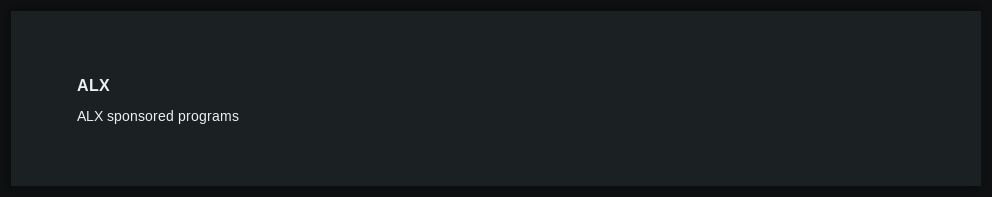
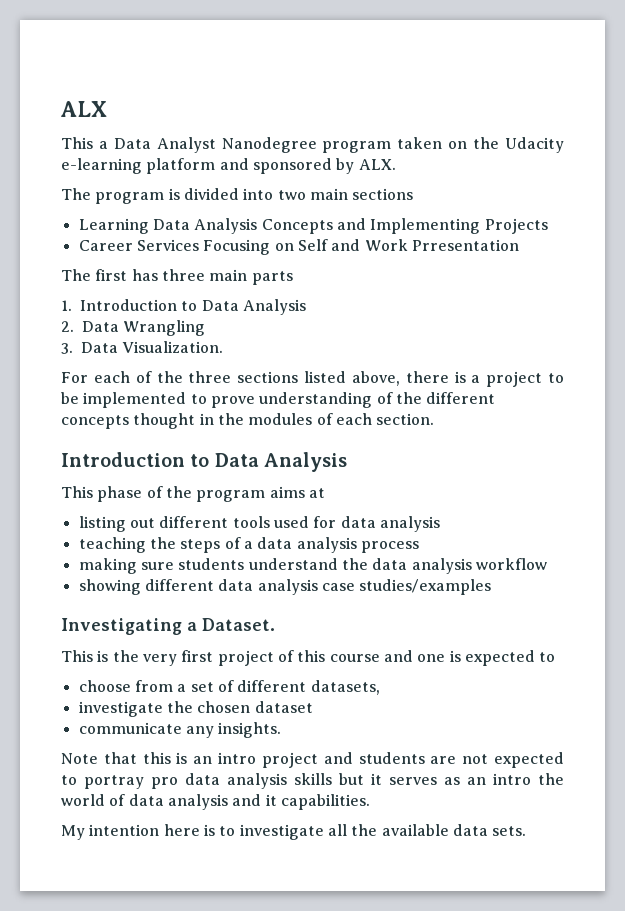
[77,110,239,124] ALX sponsored programs -> [61,137,565,153] [61,158,396,174] [61,188,414,204] [78,218,548,234] [78,239,519,255] [61,269,293,285] [61,299,306,315] [61,320,206,336] [61,341,224,354] [61,371,564,387] [61,392,496,408] [61,413,435,429] [61,452,348,472] [61,486,325,502] [78,516,440,532] [78,537,419,553] [78,558,547,574] [78,579,492,595] [61,618,275,635] [61,650,556,666] [78,680,380,695] [78,701,313,717] [78,722,282,738] [61,752,564,768] [61,773,564,789] [61,794,370,810] [61,824,527,840] This a Data Analyst Nanodegree program taken on the Udacity e-learning platform and sponsored by ALX. // The program is divided into two main sections // Learning Data Analysis Concepts and Implementing Projects // Career Services Focusing on Self and Work Prresentation // The first has three main parts // 1. Introduction to Data Analysis // 2. Data Wrangling // 3. Data Visualization. // For each of the three sections listed above, there is a project to be implemented to prove understanding of the different concepts thought in the modules of each section. // Introduction to Data Analysis // This phase of the program aims at // listing out different tools used for data analysis // teaching the steps of a data analysis process // making sure students understand the data analysis workflow // showing different data analysis case studies/examples // Investigating a Dataset. // This is the very first project of this course and one is expected to // choose from a set of different datasets, // investigate the chosen dataset // communicate any insights. // Note that this is an intro project and students are not expected to portray pro data analysis skills but it serves as an intro the world of data analysis and it capabilities. // My intention here is to investigate all the available data sets.

